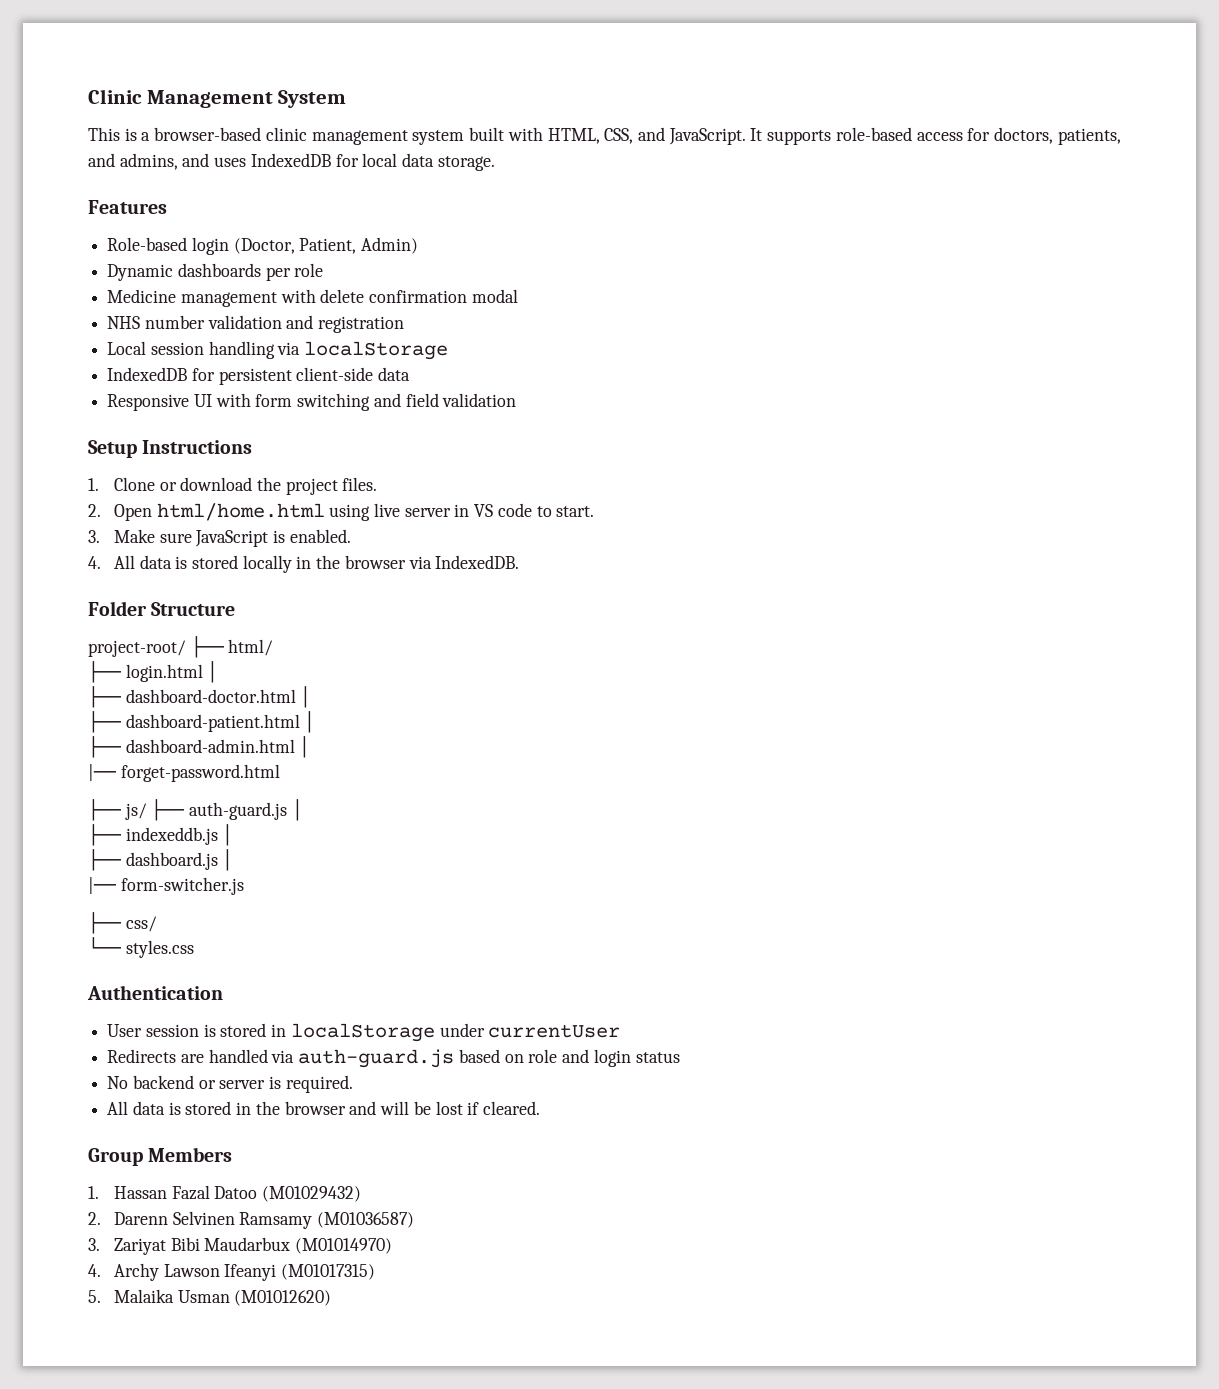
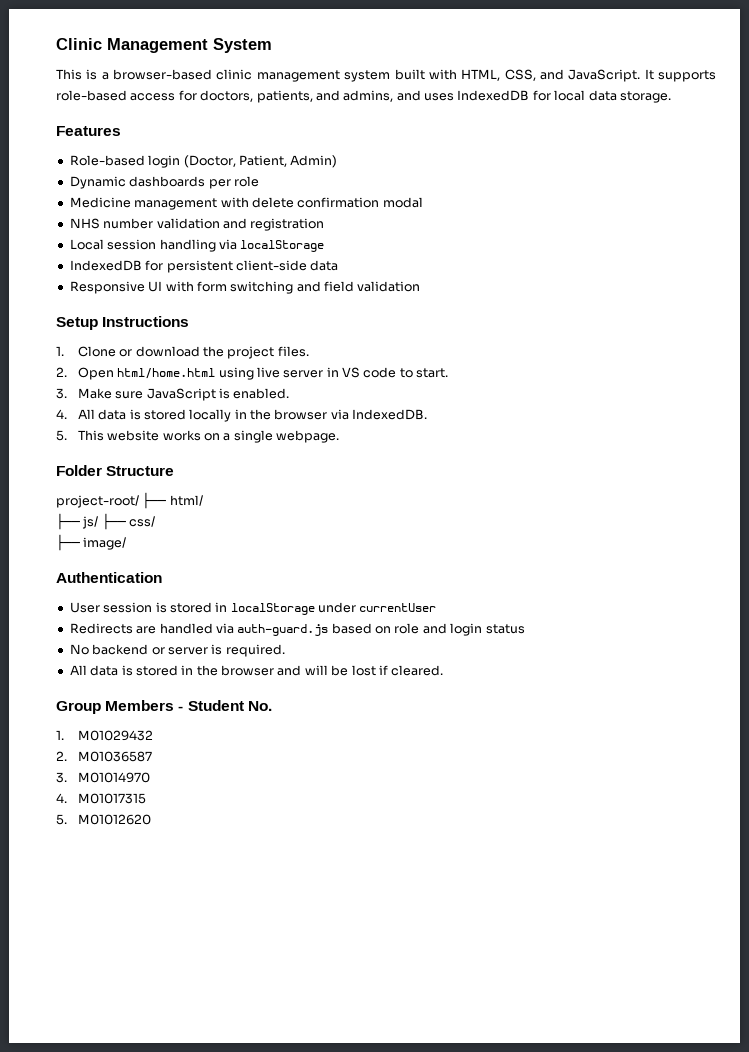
(520, 562) none -> [56,430,340,443] // 5. This website works on a single webpage.
[125,661,219,683] [88,686,312,708] [88,711,316,733] [88,736,311,758] [88,764,280,782] [88,799,303,821] [88,824,234,846] [88,849,234,871] [88,877,244,895] login.html │ // ├── dashboard-doctor.html │ // ├── dashboard-patient.html │ // ├── dashboard-admin.html │ // |── forget-password.html // ├── js/ ├── auth-guard.js │ // ├── indexeddb.js │ // ├── dashboard.js │ // |── form-switcher.js // -> [82,516,99,529] js/
[88,937,194,958] └── styles.css -> [56,534,127,551] ├── image/
[88,1185,362,1202] [88,1211,415,1229] [88,1237,393,1255] [88,1263,376,1281] [88,1289,332,1306] // 1. Hassan Fazal Datoo (M01029432) // 2. Darenn Selvinen Ramsamy (M01036587) // 3. Zariyat Bibi Maudarbux (M01014970) // 4. Archy Lawson Ifeanyi (M01017315) // 5. Malaika Usman (M01012620) -> [178,700,272,711] [56,730,153,741] [56,751,152,762] [56,772,150,783] [56,793,146,804] [56,814,151,825] - Student No. // 1. M01029432 // 2. M01036587 // 3. M01014970 // 4. M01017315 // 5. M01012620

